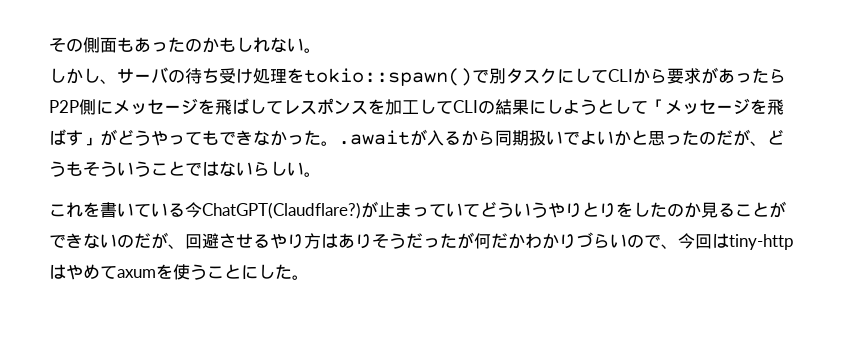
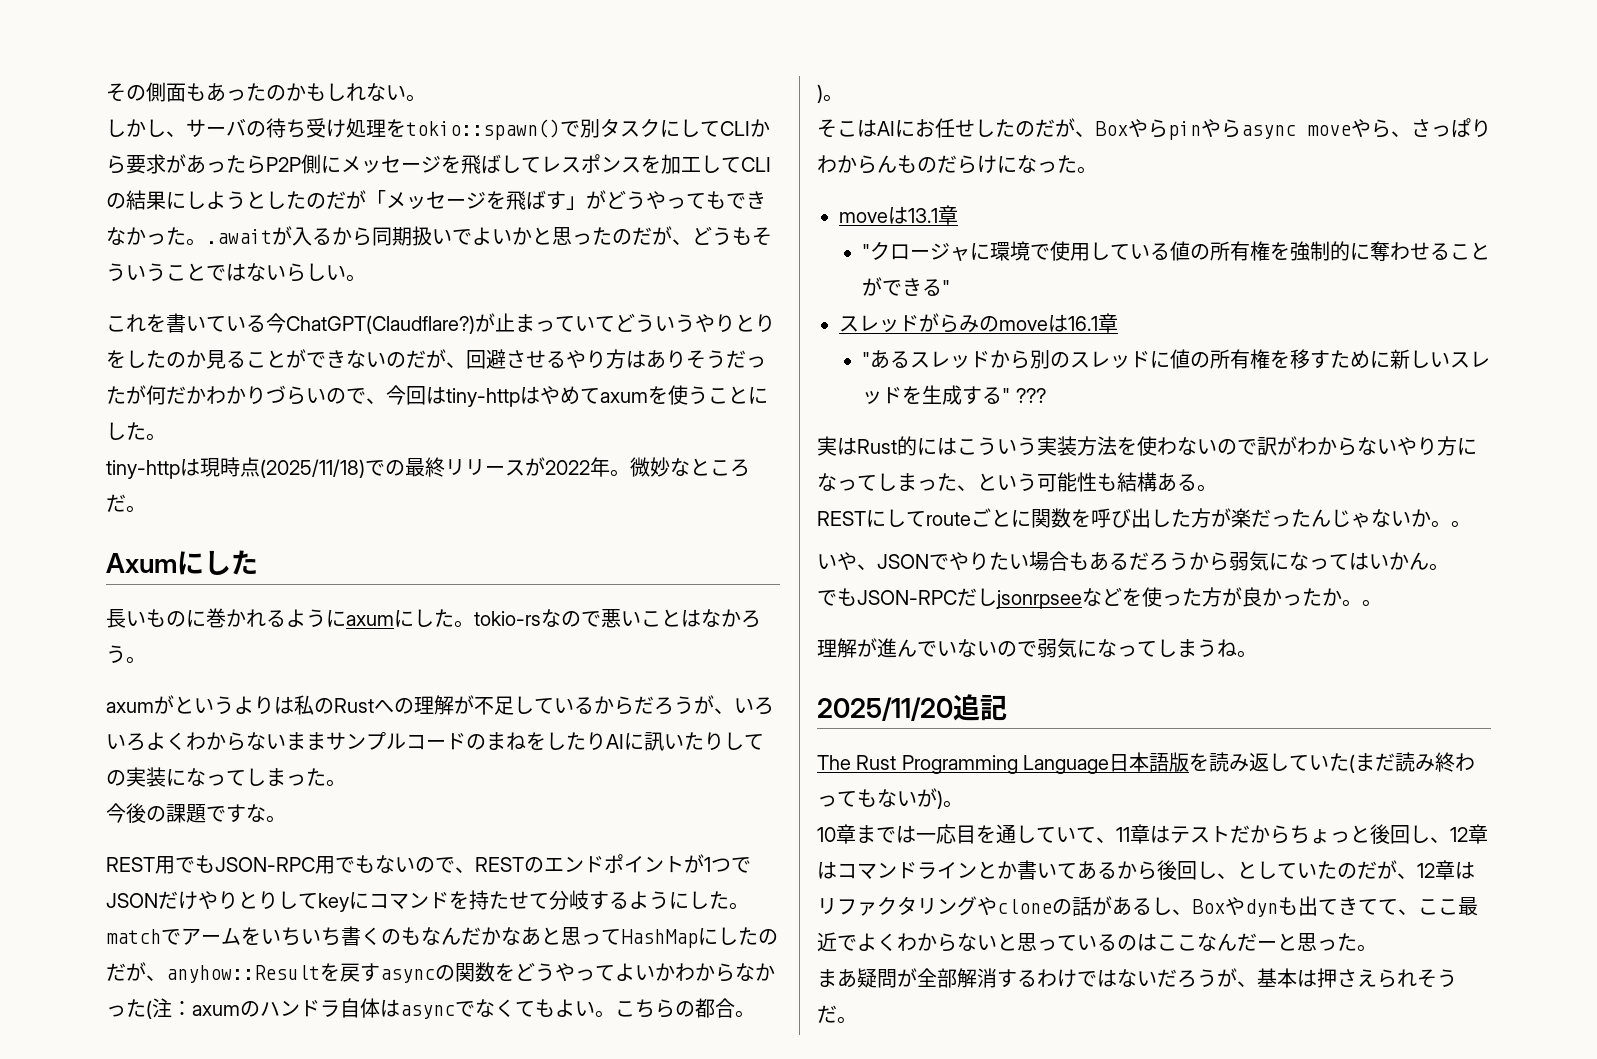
[631,100,648,114] て -> [286,190,366,209] たのだが
(309, 277) none -> [106,457,750,479] [106,494,146,513] [106,550,258,575] [106,608,761,628] [106,645,146,664] [106,695,774,715] [106,732,764,751] [106,767,346,787] [106,803,286,823] [106,854,751,874] [106,890,749,912] [106,926,778,948] [106,962,775,983] [106,998,755,1019] [817,84,843,103] [817,118,1491,140] [817,155,1097,174] [839,205,958,225] [862,241,1491,261] [862,277,951,296] [839,313,1118,333] [862,349,1491,369] [862,385,1046,405] [817,436,1477,456] [817,472,1217,492] [817,508,1471,528] [817,551,1449,571] [817,587,1382,609] [817,638,1257,658] [817,694,1007,721] [817,752,1476,774] [817,788,963,809] [817,824,1488,844] [817,860,1475,880] [817,896,1478,917] [817,932,1377,952] [817,968,1457,988] [817,1005,857,1024] // tiny-httpは現時点(2025/11/18)での最終リリースが2022年。微妙なところだ。 // Axumにした // 長いものに巻かれるようにaxumにした。tokio-rsなので悪いことはなかろう。 // axumがというよりは私のRustへの理解が不足しているからだろうが、いろいろよくわからないままサンプルコードのまねをしたりAIに訊いたりしての実装になってしまった。 // 今後の課題ですな。 // REST用でもJSON-RPC用でもないので、RESTのエンドポイントが1つでJSONだけやりとりしてkeyにコマンドを持たせて分岐するようにした。matchでアームをいちいち書くのもなんだかなあと思ってHashMapにしたのだが、anyhow::Resultを戻すasyncの関数をどうやってよいかわからなかった(注：axumのハンドラ自体はasyncでなくてもよい。こちらの都合。)。 // そこはAIにお任せしたのだが、Boxやらpinやらasync moveやら、さっぱりわからんものだらけになった。 // moveは13.1章 // "クロージャに環境で使用している値の所有権を強制的に奪わせることができる" // スレッドがらみのmoveは16.1章 // "あるスレッドから別のスレッドに値の所有権を移すために新しいスレッドを生成する" ??? // 実はRust的にはこういう実装方法を使わないので訳がわからないやり方になってしまった、という可能性も結構ある。 // RESTにしてrouteごとに関数を呼び出した方が楽だったんじゃないか。。 // いや、JSONでやりたい場合もあるだろうから弱気になってはいかん。 // でもJSON-RPCだしjsonrpseeなどを使った方が良かったか。。 // 理解が進んでいないので弱気になってしまうね。 // 2025/11/20追記 // The Rust Programming Language日本語版を読み返していた(まだ読み終わってもないが)。 // 10章までは一応目を通していて、11章はテストだからちょっと後回し、12章はコマンドラインとか書いてあるから後回し、としていたのだが、12章はリファクタリングやcloneの話があるし、Boxやdynも出てきてて、ここ最近でよくわからないと思っているのはここなんだーと思った。 // まあ疑問が全部解消するわけではないだろうが、基本は押さえられそうだ。

